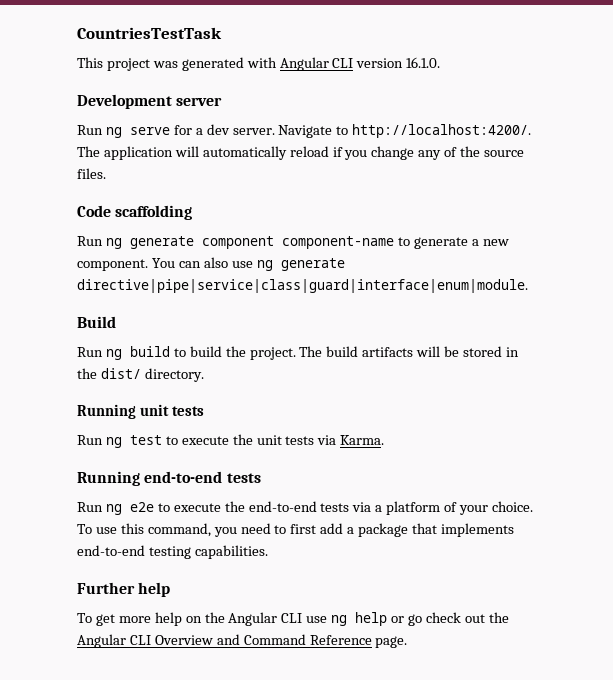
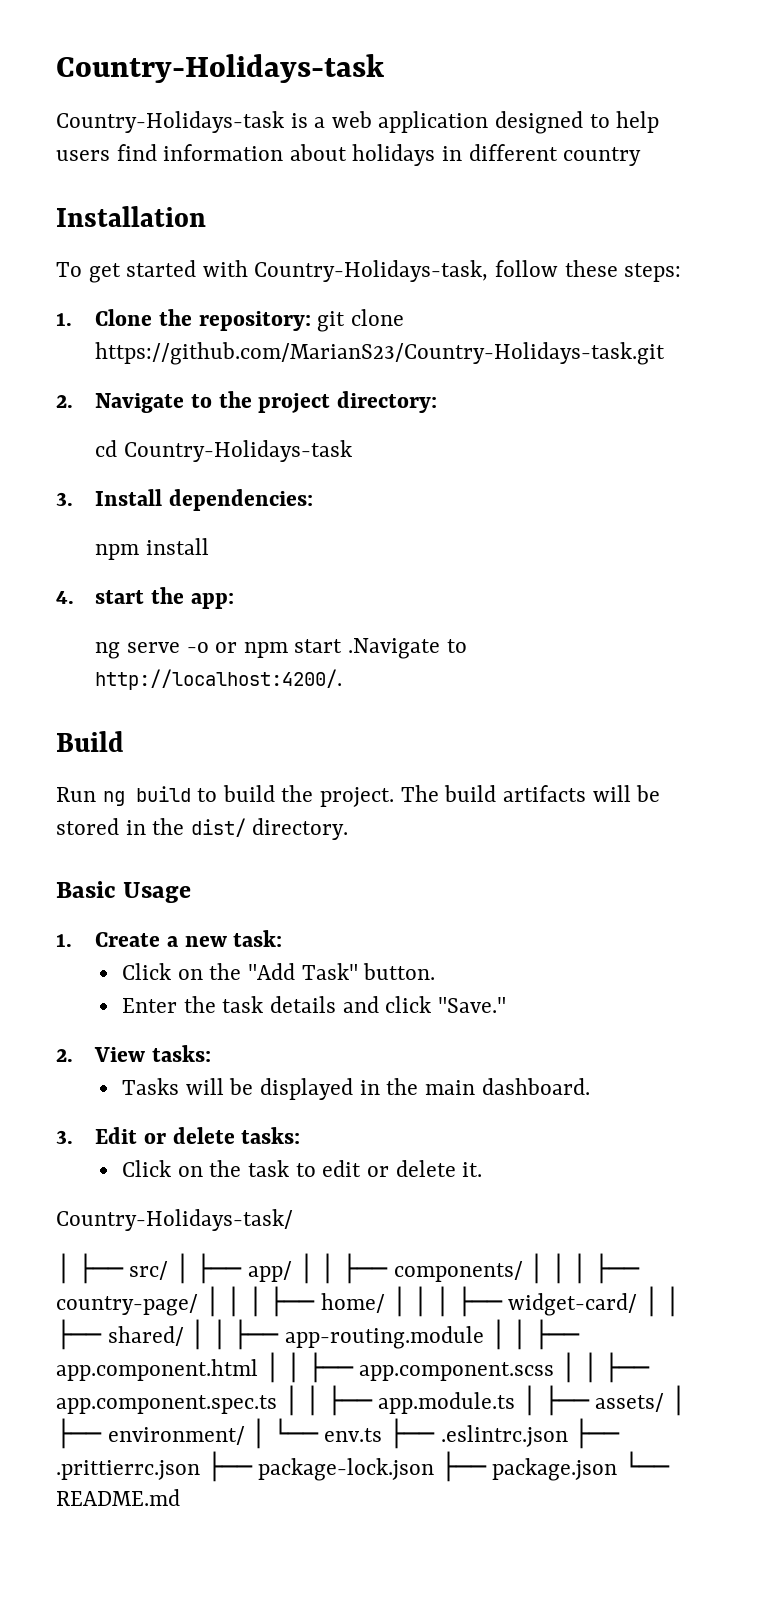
[77,27,222,39] [77,57,441,71] [77,94,223,109] [77,124,532,138] [77,146,525,160] [77,168,106,179] [77,205,193,220] [77,236,509,249] [77,257,345,271] [77,279,528,293] CountriesTestTask // This project was generated with Angular CLI version 16.1.0. // Development server // Run ng serve for a dev server. Navigate to http://localhost:4200/. The application will automatically reload if you change any of the source files. // Code scaffolding // Run ng generate component component-name to generate a new component. You can also use ng generate directive|pipe|service|class|guard|interface|enum|module. -> [56,54,384,83] [56,111,660,134] [56,144,642,166] [56,206,206,227] [56,260,682,283] [56,309,404,332] [95,342,666,365] [56,391,437,413] [95,440,352,462] [56,489,313,511] [95,538,209,560] [56,587,234,609] [95,638,467,659] [95,669,343,690] Country-Holidays-task // Country-Holidays-task is a web application designed to help users find information about holidays in different country // Installation // To get started with Country-Holidays-task, follow these steps: // 1. Clone the repository: git clone https://github.com/MarianS23/Country-Holidays-task.git // 2. Navigate to the project directory: // cd Country-Holidays-task // 3. Install dependencies: // npm install // 4. start the app: // ng serve -o or npm start .Navigate to http://localhost:4200/.
[77,404,205,419] [77,434,385,448] [77,471,261,486] [77,501,533,515] [77,523,514,537] [77,545,268,559] [77,582,171,597] [77,612,509,626] [77,634,408,648] Running unit tests // Run ng test to execute the unit tests via Karma. // Running end-to-end tests // Run ng e2e to execute the end-to-end tests via a platform of your choice. To use this command, you need to first add a package that implements end-to-end testing capabilities. // Further help // To get more help on the Angular CLI use ng help or go check out the Angular CLI Overview and Command Reference page. -> [56,881,192,903] [56,930,283,947] [122,963,436,980] [122,996,506,1013] [56,1045,211,1062] [122,1078,590,1100] [56,1127,301,1144] [122,1160,483,1177] [56,1209,293,1231] [56,1253,640,1284] [56,1286,681,1317] [56,1319,580,1350] [56,1352,651,1383] [56,1385,686,1416] [56,1418,621,1449] [56,1451,671,1482] [56,1489,180,1506] Basic Usage // 1. Create a new task: // Click on the "Add Task" button. // Enter the task details and click "Save." // 2. View tasks: // Tasks will be displayed in the main dashboard. // 3. Edit or delete tasks: // Click on the task to edit or delete it. // Country-Holidays-task/ // │ ├── src/ │ ├── app/ │ │ ├── components/ │ │ │ ├── country-page/ │ │ │ ├── home/ │ │ │ ├── widget-card/ │ │ ├── shared/ │ │ ├── app-routing.module │ │ ├── app.component.html │ │ ├── app.component.scss │ │ ├── app.component.spec.ts │ │ ├── app.module.ts │ ├── assets/ │ ├── environment/ │ └── env.ts ├── .eslintrc.json ├── .prittierrc.json ├── package-lock.json ├── package.json └── README.md

